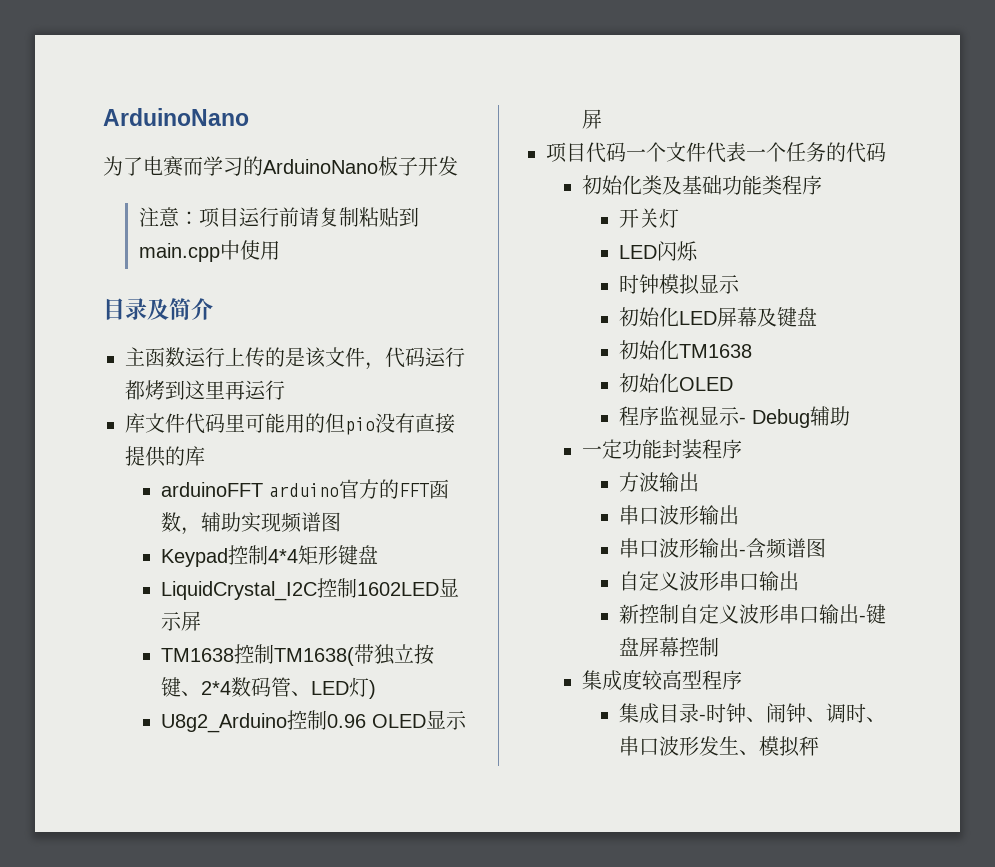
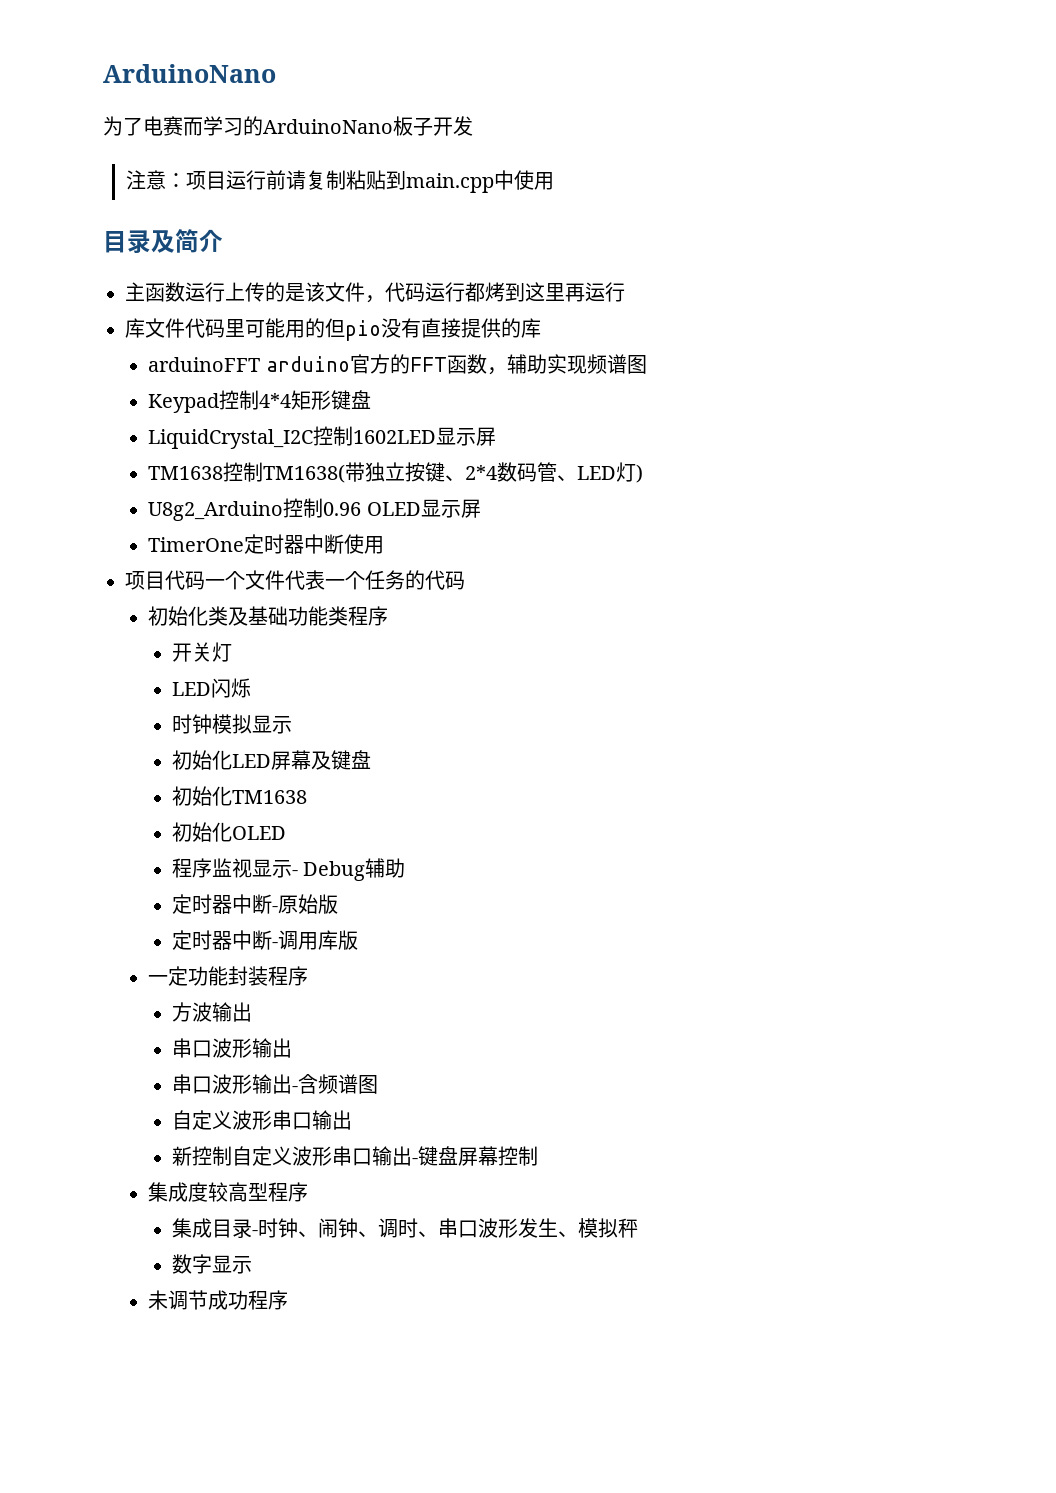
(603, 119) none -> [148,534,385,554] // TimerOne定时器中断使用
(850, 416) none -> [171,894,338,914] [171,930,358,950] // 定时器中断-原始版 // 定时器中断-调用库版
(819, 746) none -> [171,1254,252,1274] [148,1290,289,1310] // 数字显示 // 未调节成功程序

